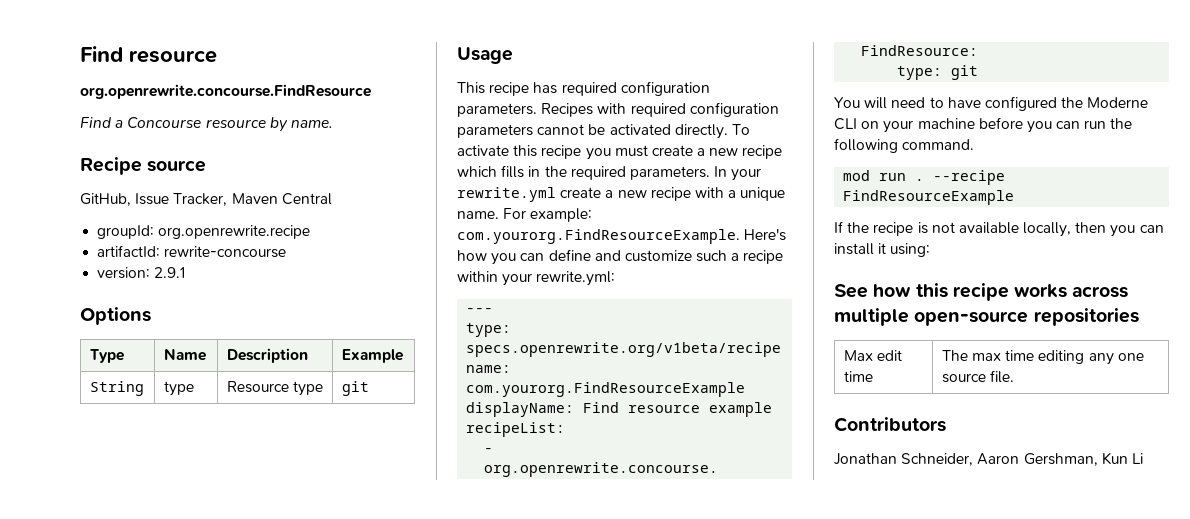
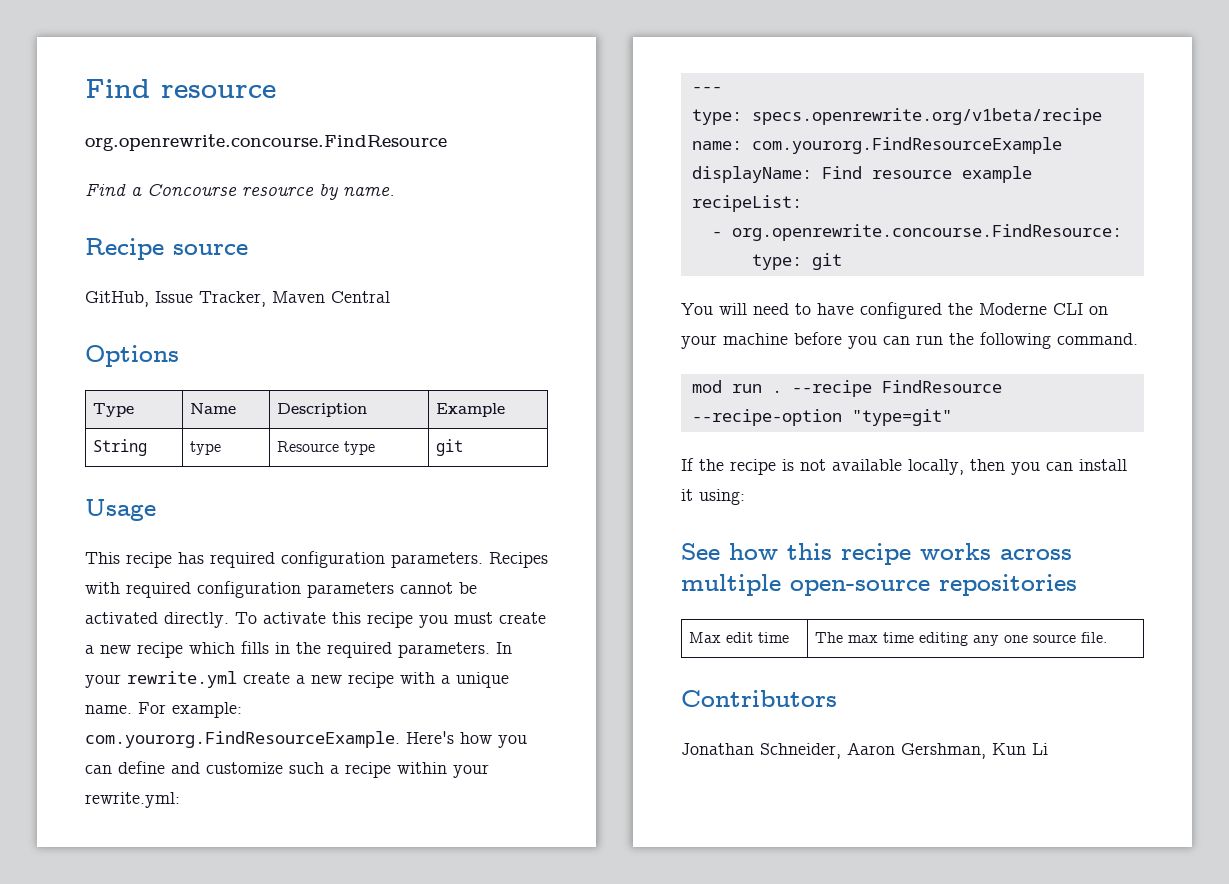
[97,225,311,239] [97,245,287,258] [97,267,186,279] // groupId: org.openrewrite.recipe // artifactId: rewrite-concourse // version: 2.9.1 -> (390, 297) none
[843,190,1015,205] FindResourceExample -> [881,380,1002,393] [691,409,952,426] FindResource --recipe-option "type=git"

